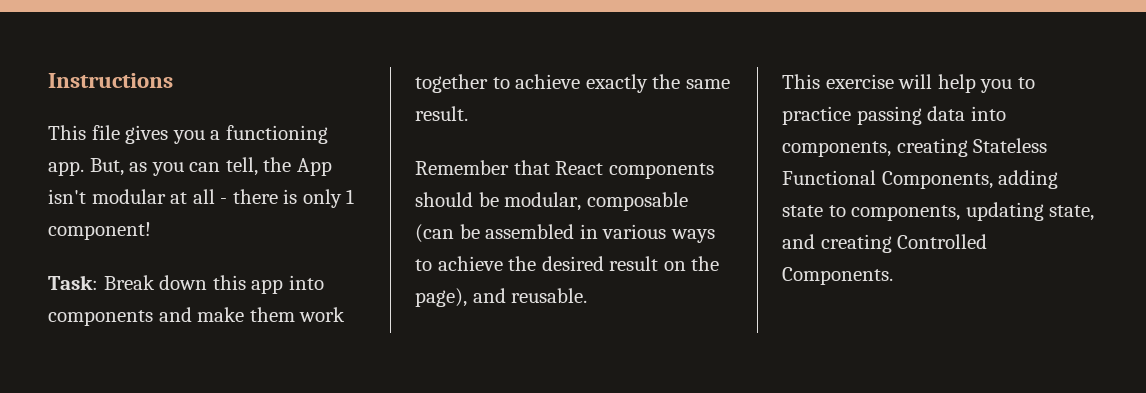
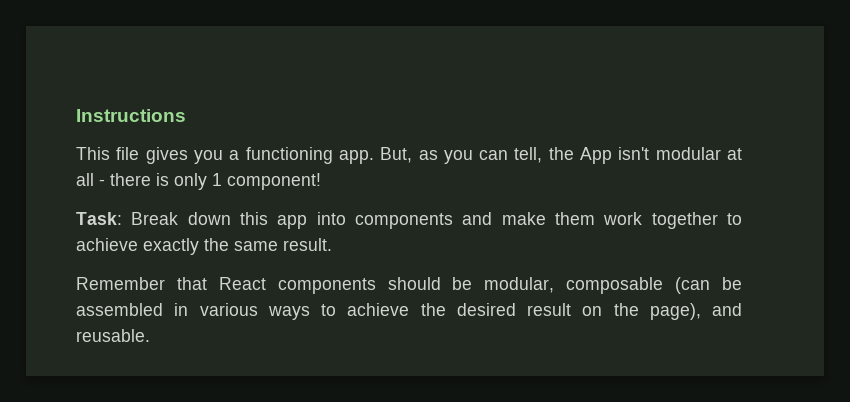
[782,74,1035,93] [782,106,1006,125] [782,138,1048,157] [782,170,1059,189] [782,202,1095,221] [782,234,988,253] [782,267,893,285] // This exercise will help you to practice passing data into components, creating Stateless Functional Components, adding state to components, updating state, and creating Controlled Components. -> (150, 335) none

